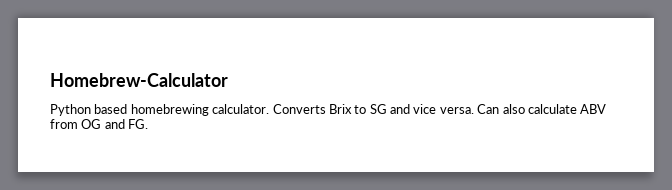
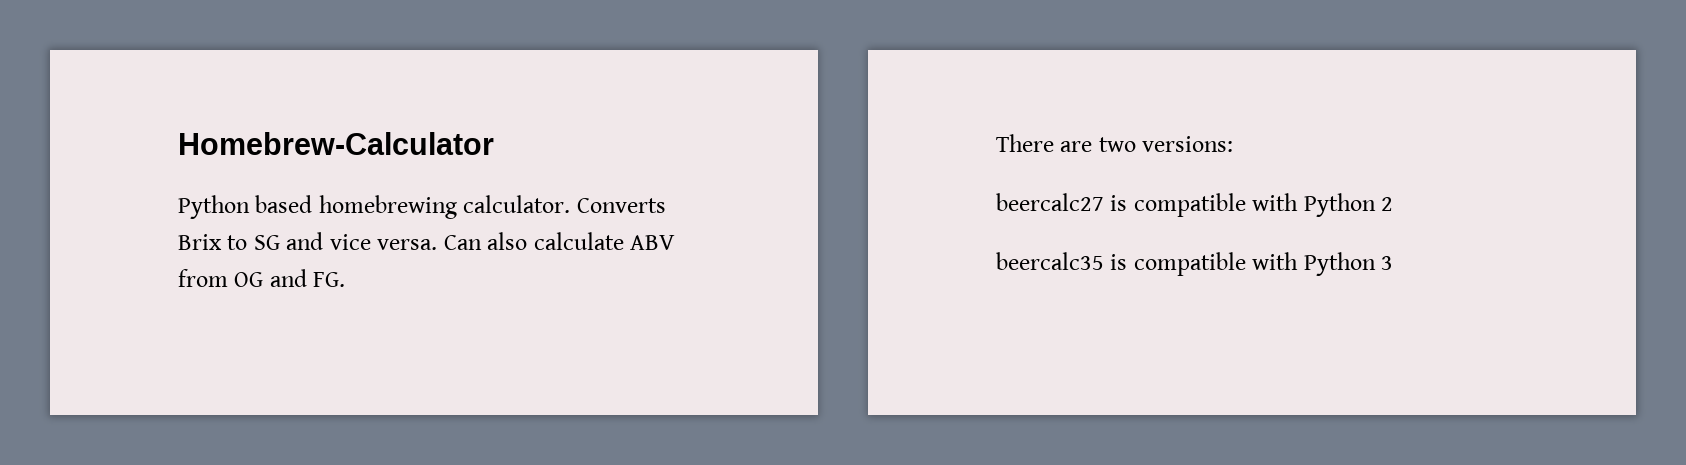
(149, 124) none -> [996,134,1234,152] [996,193,1394,217] [996,252,1394,276] // There are two versions: // beercalc27 is compatible with Python 2 // beercalc35 is compatible with Python 3

